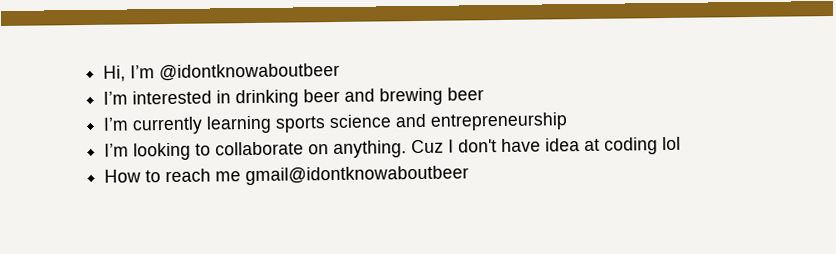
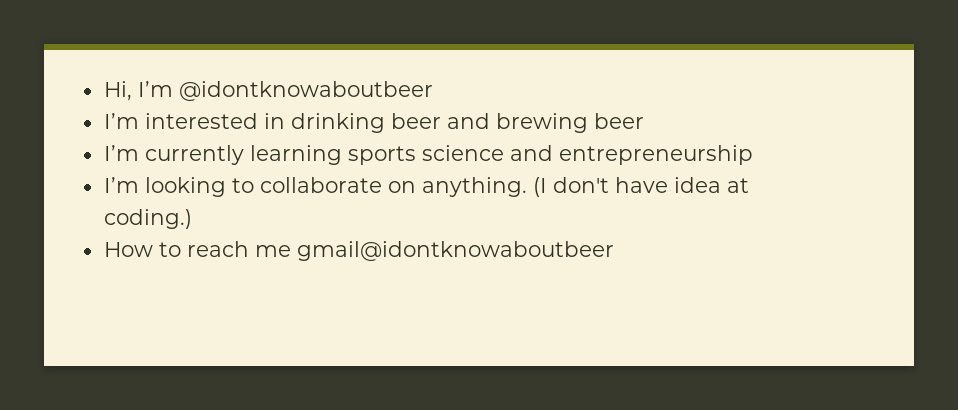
[411,139,455,154] Cuz I -> [532,177,547,197] (I
[604,136,682,155] coding lol -> [103,209,192,229] coding.)

